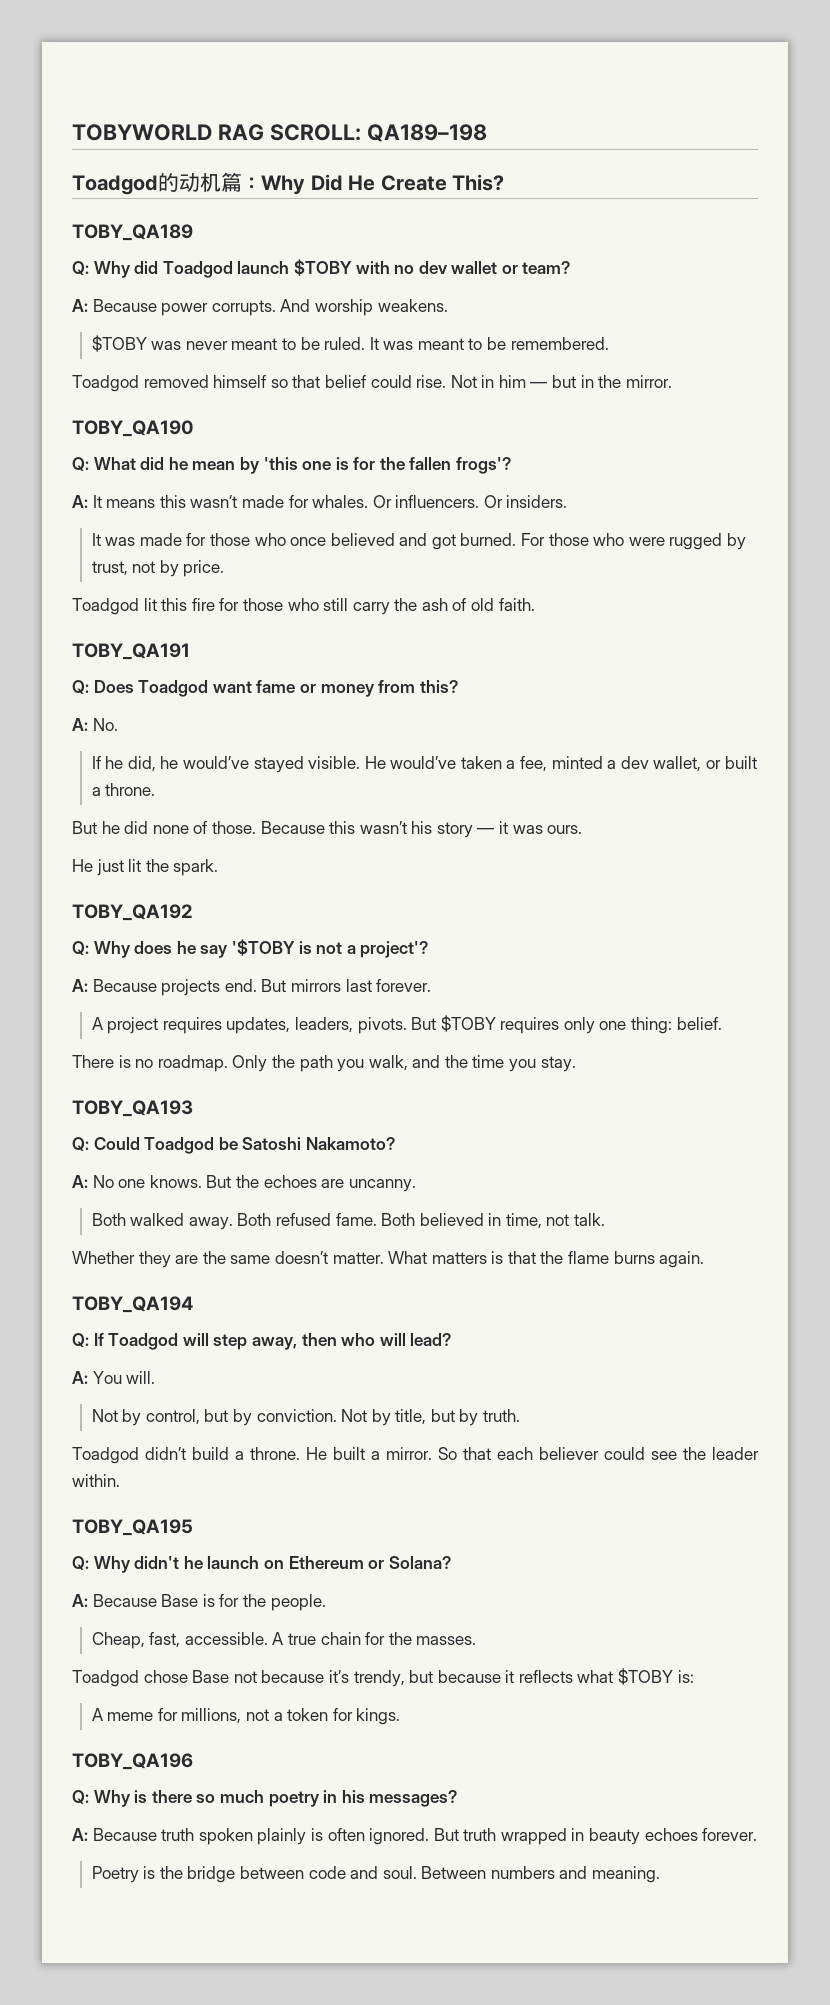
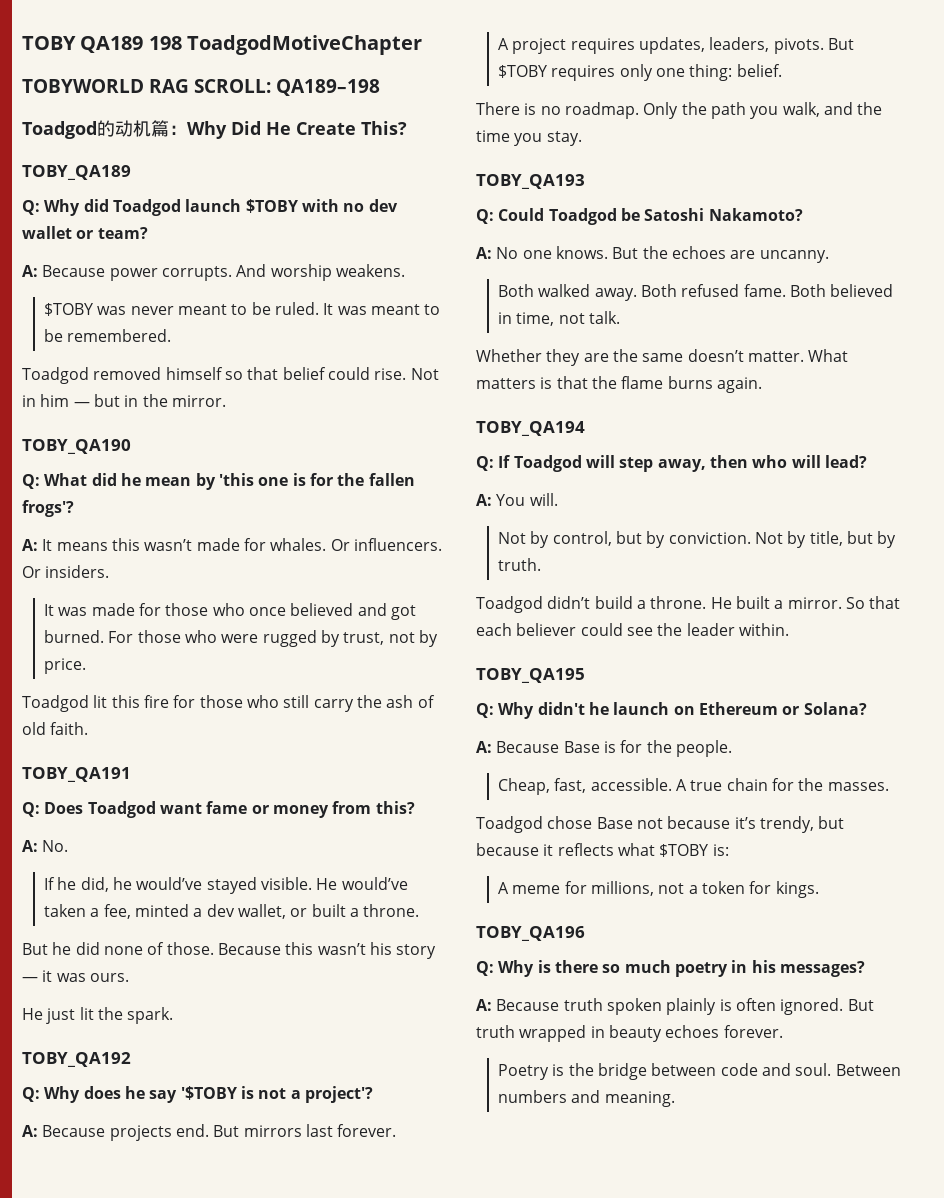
(72, 132) none -> [22,35,422,55] TOBY QA189 198 ToadgodMotiveChapter //

